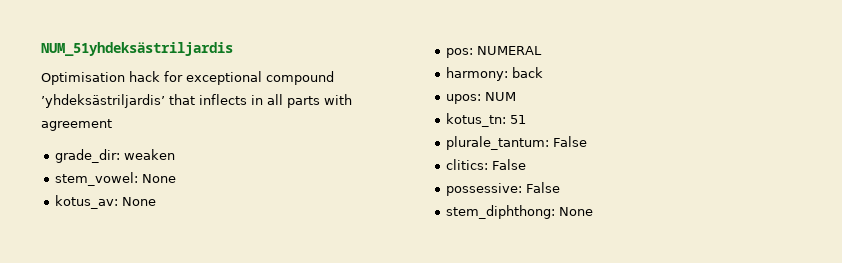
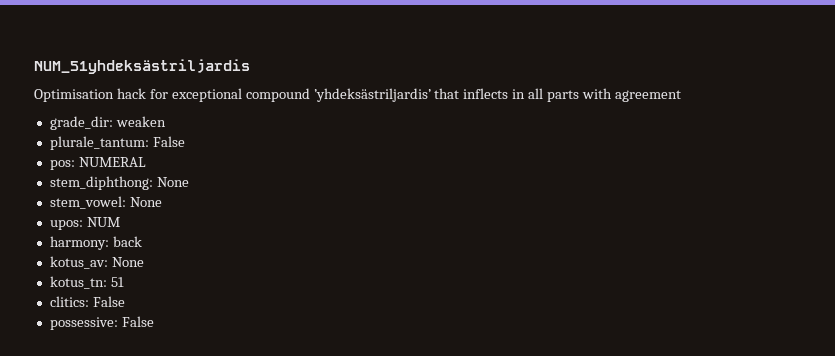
[55,172,177,186] [55,195,157,209] [446,46,543,58] [446,67,544,81] [446,92,517,104] stem_vowel: None // kotus_av: None // pos: NUMERAL // harmony: back // upos: NUM -> [49,136,185,150] [49,157,146,170] [49,176,189,190] [49,196,162,209] [49,217,120,230] [49,236,142,250] [49,256,144,269] plurale_tantum: False // pos: NUMERAL // stem_diphthong: None // stem_vowel: None // upos: NUM // harmony: back // kotus_av: None
[446,136,588,150] // plurale_tantum: False -> (124, 282) none
[446,205,594,219] // stem_diphthong: None -> (154, 321) none

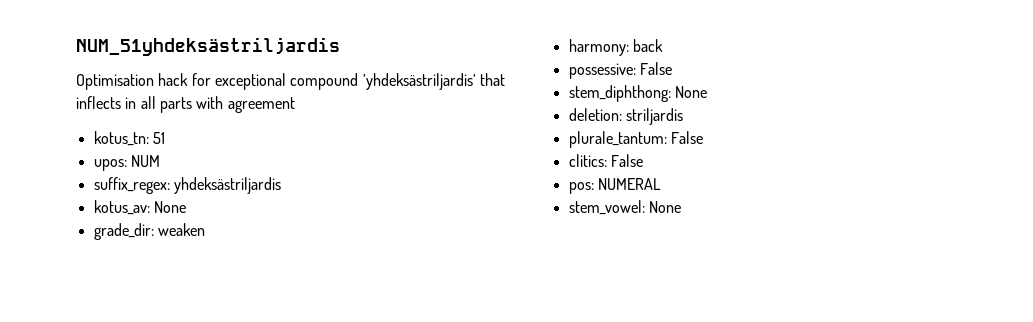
[49,116,166,130] grade_dir: weaken -> [93,131,165,146] [93,155,160,171] [93,177,281,194] [93,200,186,215] [93,223,205,240] [568,39,663,56] [568,62,672,79] [568,85,707,102] [568,108,683,125] kotus_tn: 51 // upos: NUM // suffix_regex: yhdeksästriljardis // kotus_av: None // grade_dir: weaken // harmony: back // possessive: False // stem_diphthong: None // deletion: striljardis
(185, 141) none -> [568,154,643,167] // clitics: False
[49,176,189,190] // stem_diphthong: None -> (661, 184) none
[49,217,120,230] [49,236,142,250] [49,256,144,269] [49,276,124,289] [49,296,125,307] [49,316,154,330] // upos: NUM // harmony: back // kotus_av: None // kotus_tn: 51 // clitics: False // possessive: False -> (681, 207) none

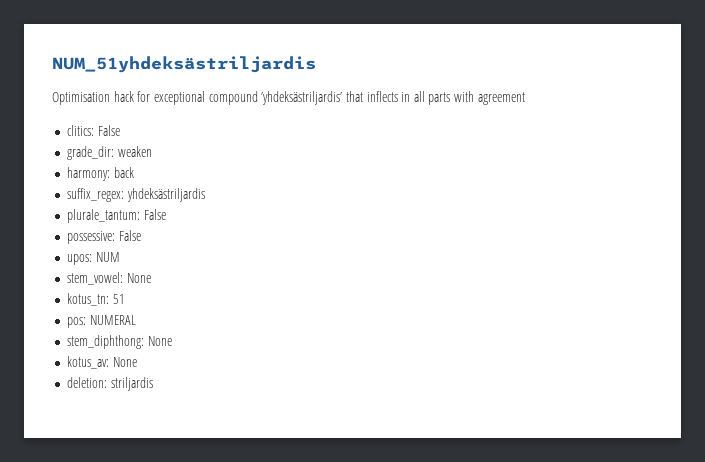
[93,131,165,146] [93,155,160,171] [93,177,281,194] [93,200,186,215] [93,223,205,240] [568,39,663,56] [568,62,672,79] kotus_tn: 51 // upos: NUM // suffix_regex: yhdeksästriljardis // kotus_av: None // grade_dir: weaken // harmony: back // possessive: False -> [66,125,120,136] [66,146,152,160] [66,167,134,181] [66,188,205,202] [66,209,166,223] [66,230,141,244] [66,252,120,265] [66,272,151,285] [66,293,125,306] [66,315,136,328] clitics: False // grade_dir: weaken // harmony: back // suffix_regex: yhdeksästriljardis // plurale_tantum: False // possessive: False // upos: NUM // stem_vowel: None // kotus_tn: 51 // pos: NUMERAL
(707, 92) none -> [66,356,137,369] // kotus_av: None
[568,131,703,148] [568,154,643,167] [568,178,661,194] [568,200,681,215] // plurale_tantum: False // clitics: False // pos: NUMERAL // stem_vowel: None -> (153, 384) none

